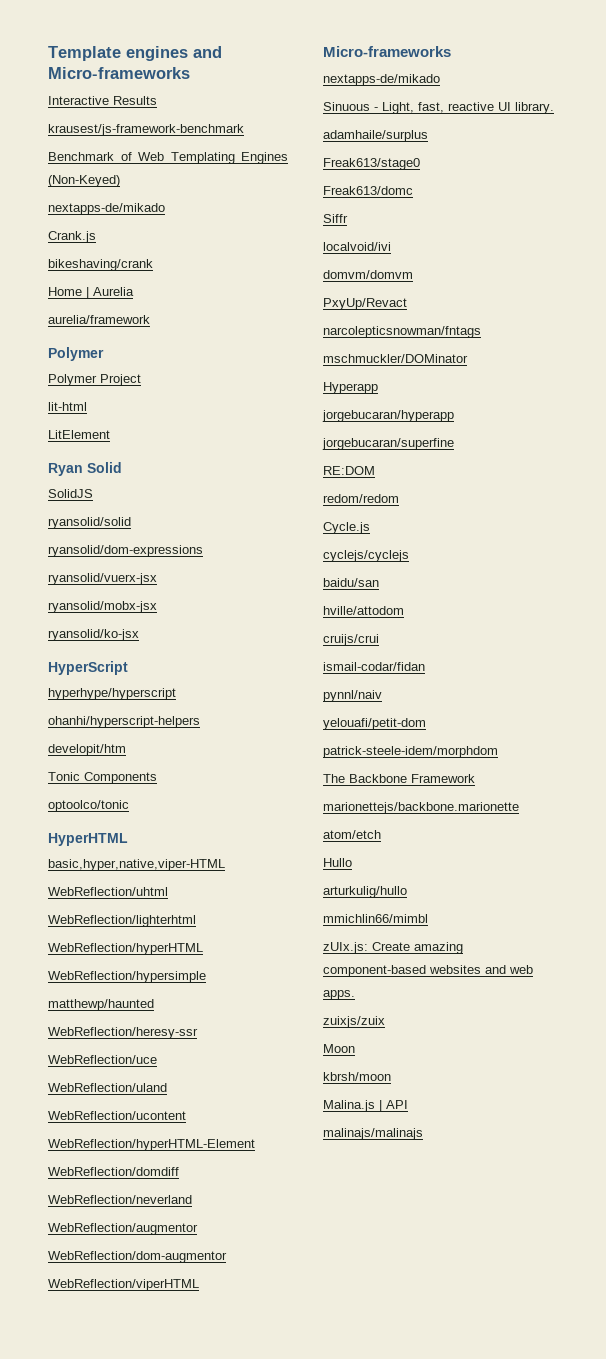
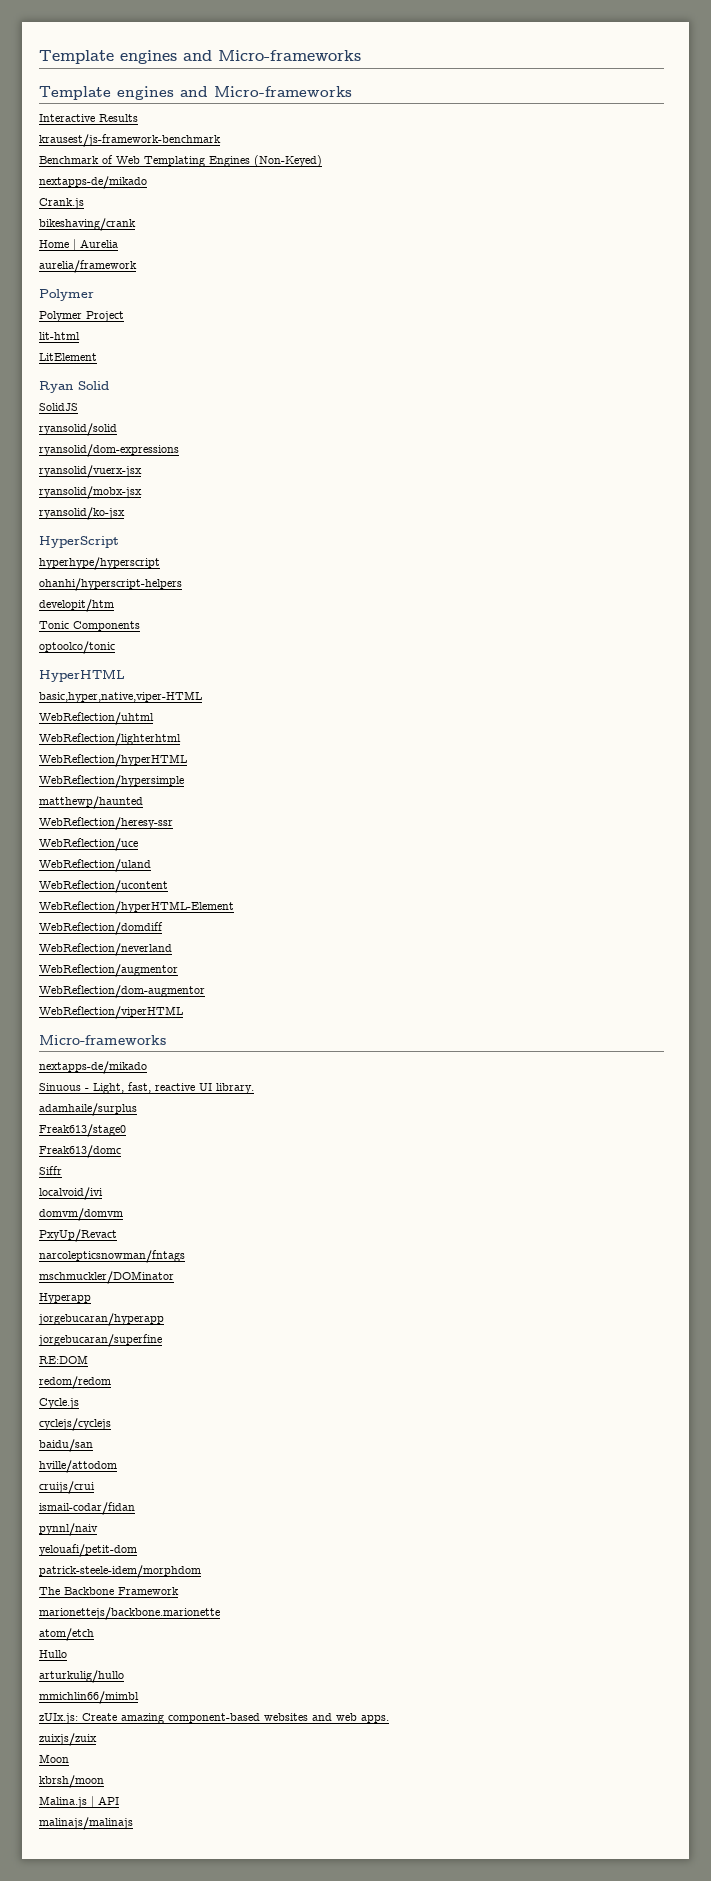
[48,46,222,61] [48,67,190,79] Template engines and Micro-frameworks -> [39,50,361,64] [39,86,352,100] Template engines and Micro-frameworks // Template engines and Micro-frameworks

